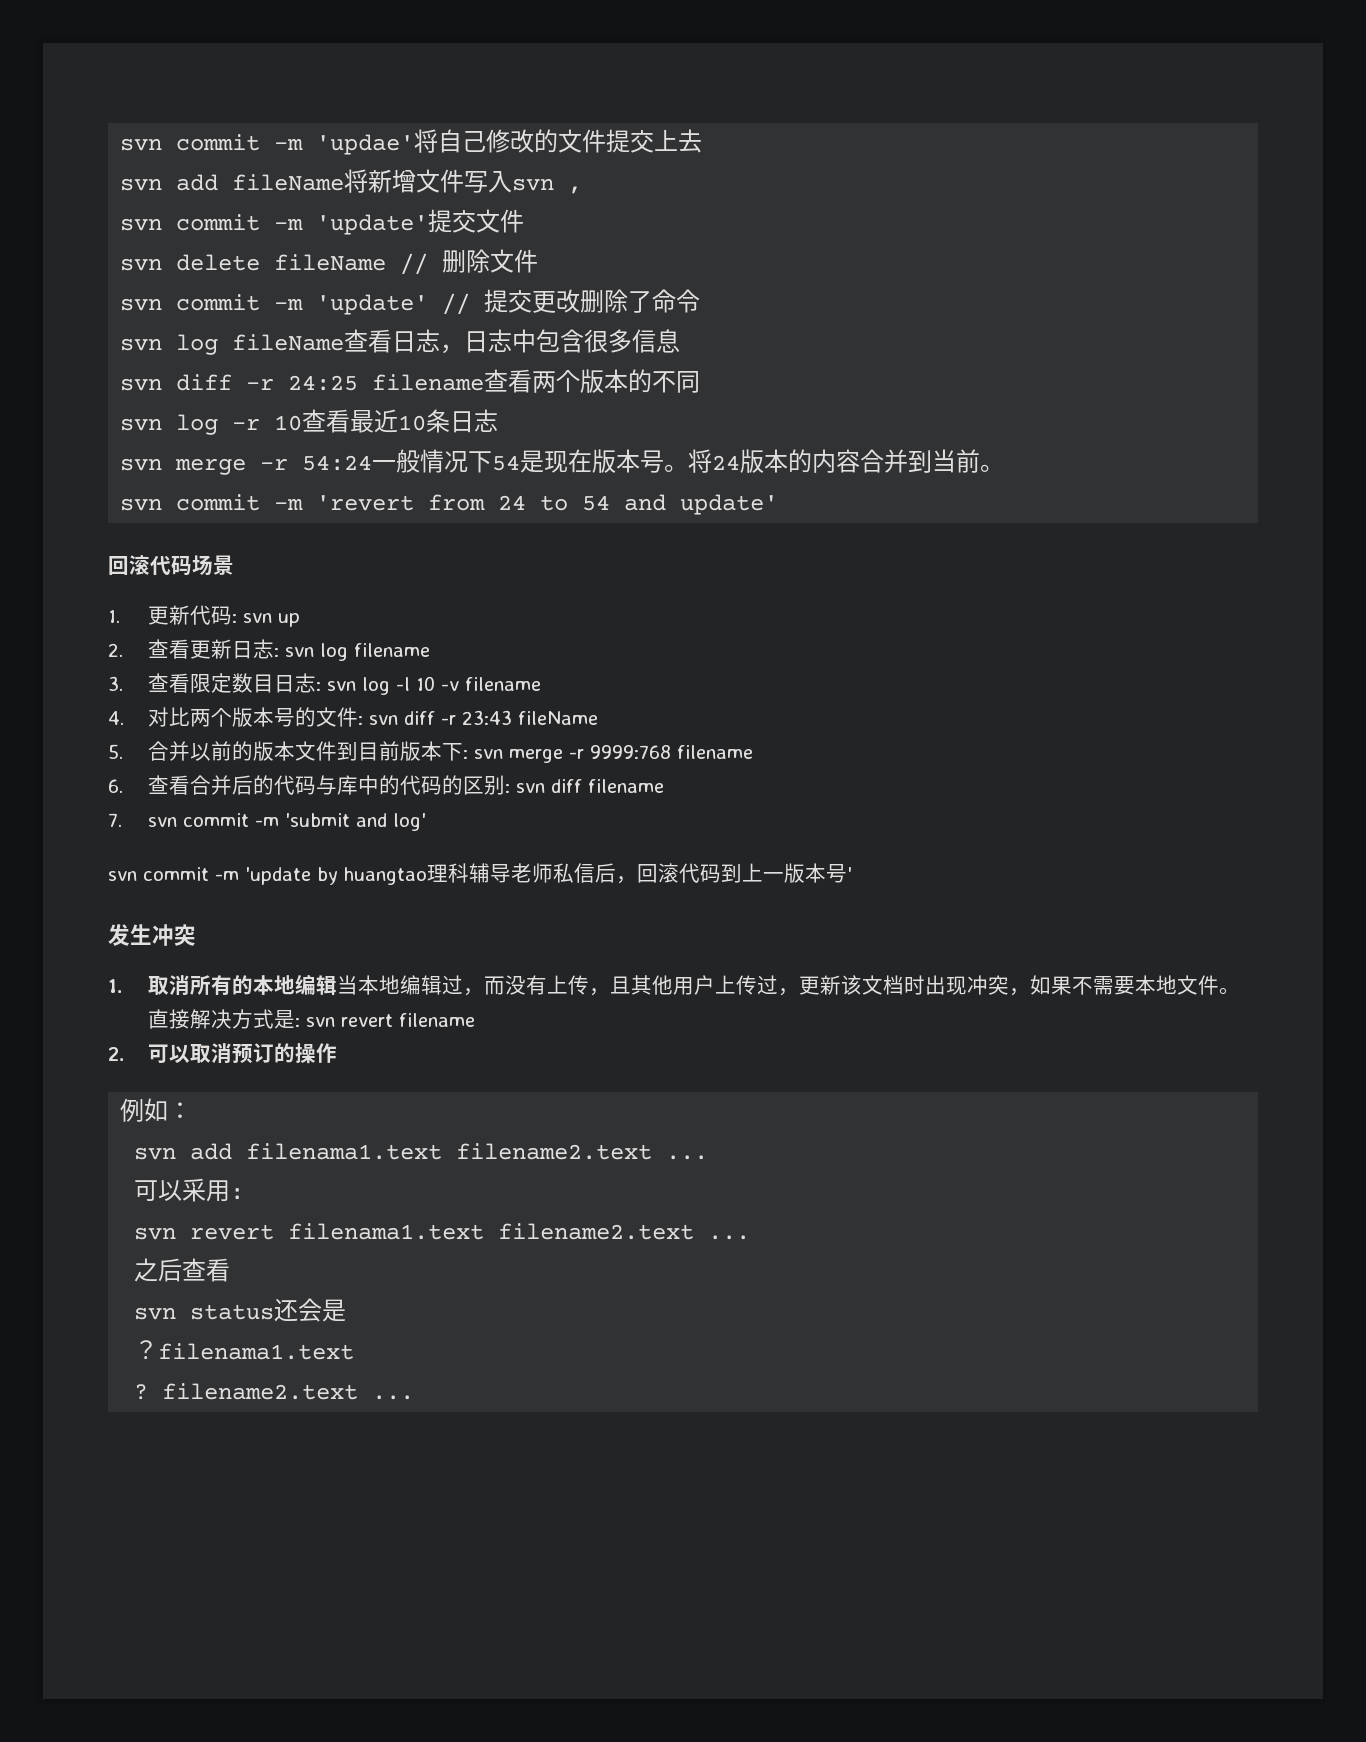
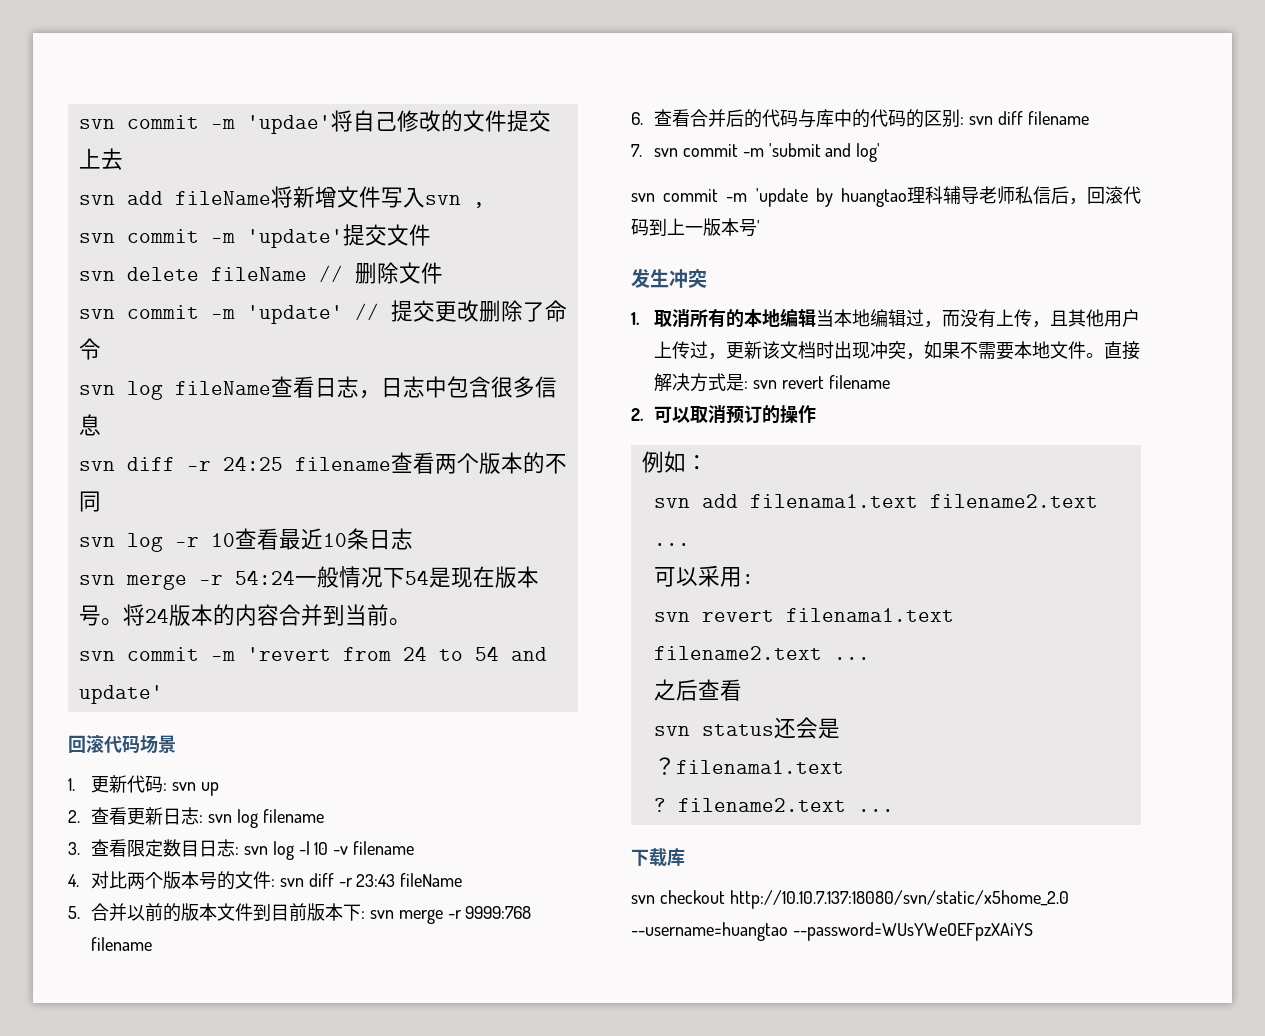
(415, 1397) none -> [631,848,685,867] [631,890,1069,909] [631,922,1033,941] // 下载库 // svn checkout http://10.10.7.137:18080/svn/static/x5home_2.0 --username=huangtao --password=WUsYWeOEFpzXAiYS

